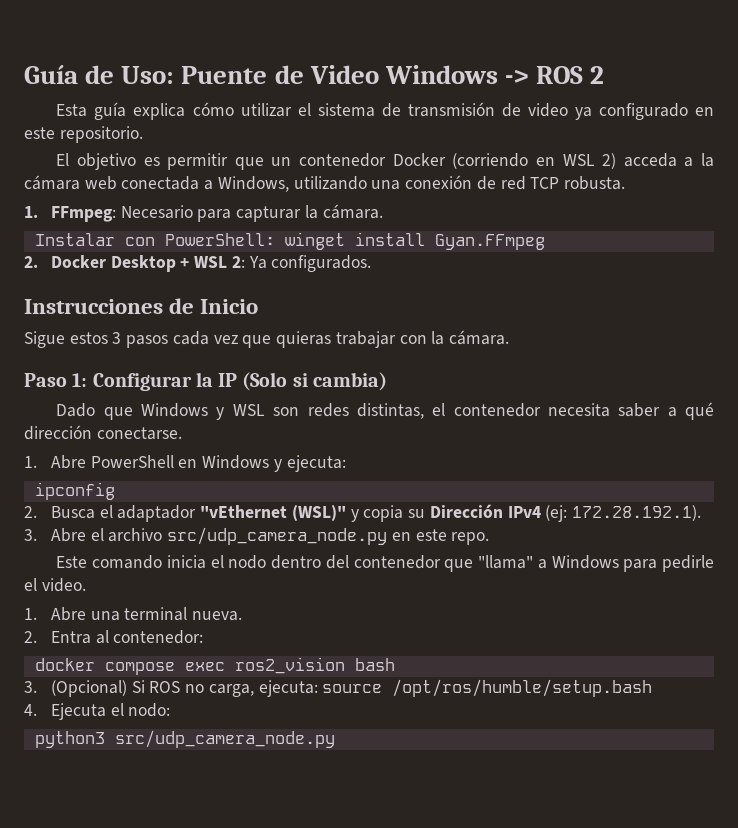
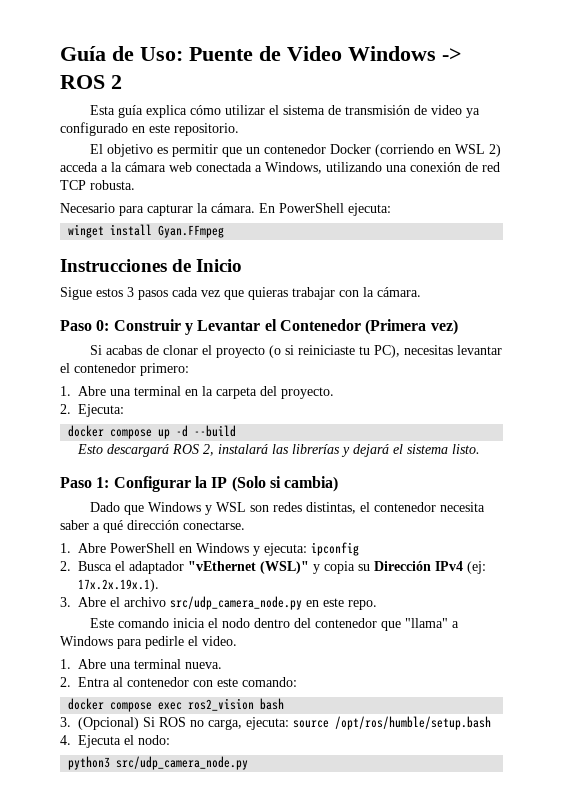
[24,206,116,222] 1. FFmpeg: -> (135, 185) none
[34,233,275,246] // Instalar con PowerShell: -> [259,203,391,216] En PowerShell ejecuta: //
[24,255,372,272] // 2. Docker Desktop + WSL 2: Ya configurados. -> (225, 231) none
(509, 337) none -> [60,319,458,335] [89,345,502,358] [60,363,189,376] [60,386,335,399] [60,404,125,417] [68,425,237,439] [77,444,481,457] // Paso 0: Construir y Levantar el Contenedor (Primera vez) // Si acabas de clonar el proyecto (o si reiniciaste tu PC), necesitas levantar el contenedor primero: // 1. Abre una terminal en la carpeta del proyecto. // 2. Ejecuta: // docker compose up -d --build // Esto descargará ROS 2, instalará las librerías y dejará el sistema listo.
(346, 463) // -> (308, 549) none
[571,505,701,521] 172.28.192.1). -> [78,579,160,592] 17x.2x.19x.1).
[113,630,204,644] contenedor: -> [127,677,298,687] contenedor con este comando:

